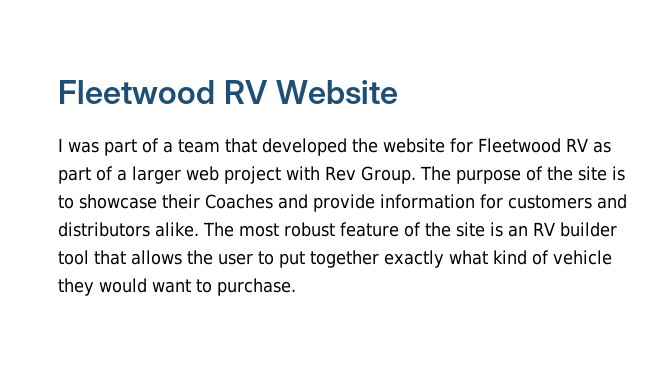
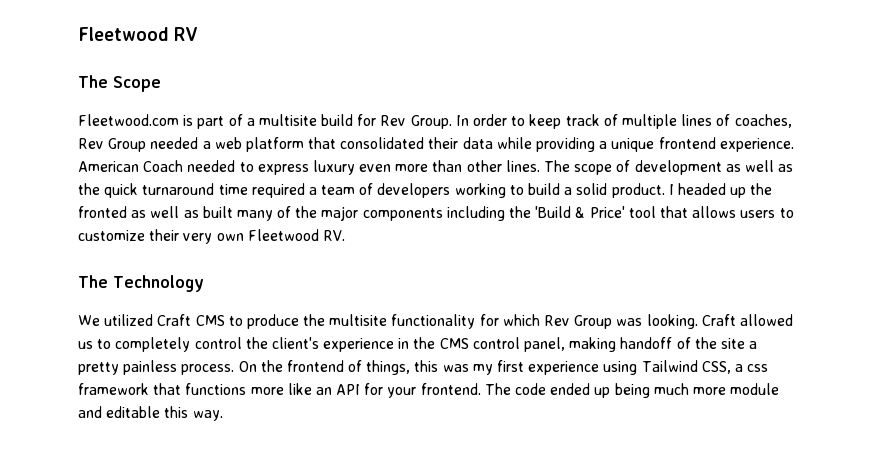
[58,80,398,104] [58,138,611,156] [58,166,625,184] [58,194,627,212] [58,222,617,237] [58,250,612,268] [58,278,296,296] Fleetwood RV Website // I was part of a team that developed the website for Fleetwood RV as part of a larger web project with Rev Group. The purpose of the site is to showcase their Coaches and provide information for customers and distributors alike. The most robust feature of the site is an RV builder tool that allows the user to put together exactly what kind of vehicle they would want to purchase. -> [78,27,199,41] [78,75,161,92] [78,114,792,129] [78,137,794,152] [78,160,794,175] [78,183,773,198] [78,206,794,221] [78,229,345,244] [78,275,204,292] [78,314,793,329] [78,337,758,352] [78,360,769,375] [78,383,780,398] [78,406,223,421] Fleetwood RV // The Scope // Fleetwood.com is part of a multisite build for Rev Group. In order to keep track of multiple lines of coaches, Rev Group needed a web platform that consolidated their data while providing a unique frontend experience. American Coach needed to express luxury even more than other lines. The scope of development as well as the quick turnaround time required a team of developers working to build a solid product. I headed up the fronted as well as built many of the major components including the 'Build & Price' tool that allows users to customize their very own Fleetwood RV. // The Technology // We utilized Craft CMS to produce the multisite functionality for which Rev Group was looking. Craft allowed us to completely control the client's experience in the CMS control panel, making handoff of the site a pretty painless process. On the frontend of things, this was my first experience using Tailwind CSS, a css framework that functions more like an API for your frontend. The code ended up being much more module and editable this way.

